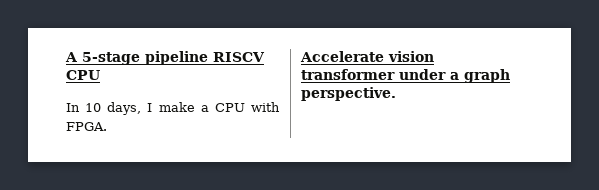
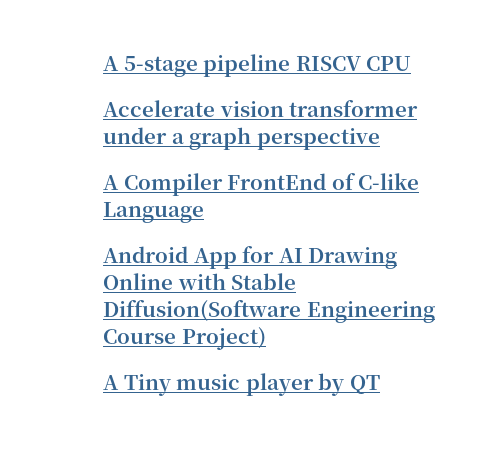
[66,102,280,115] [66,122,107,131] // In 10 days, I make a CPU with FPGA. -> (412, 63) none
[301,87,396,101] perspective. -> [256,128,380,150] [103,173,420,196] [103,202,204,223] [103,246,398,269] [103,273,297,290] [103,300,435,323] [103,327,266,350] [103,373,380,396] perspective // A Compiler FrontEnd of C-like Language // Android App for AI Drawing Online with Stable Diffusion(Software Engineering Course Project) // A Tiny music player by QT

